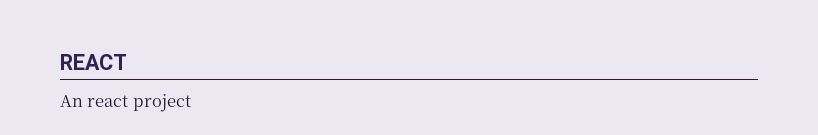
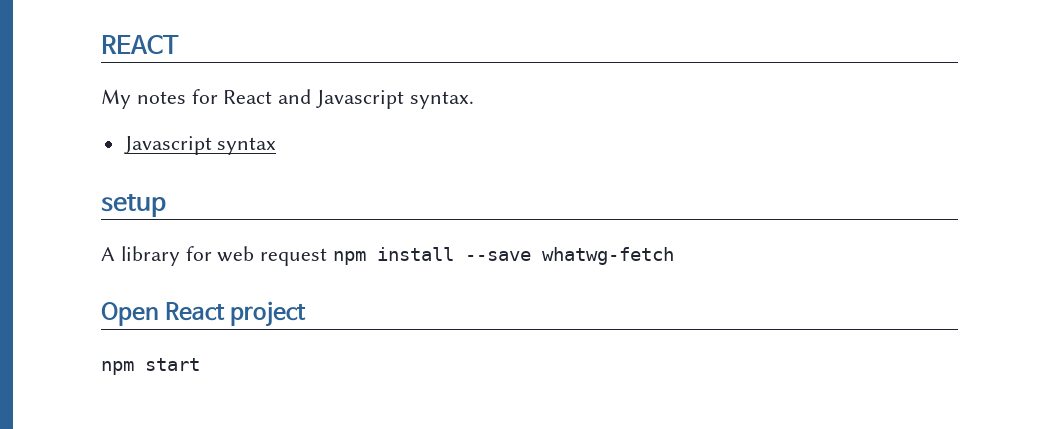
[60,95,129,107] An react -> [101,89,474,109] [123,136,277,155] [101,194,166,217] [101,246,675,266] [101,302,226,326] My notes for React and Javascript syntax. // Javascript syntax // setup // A library for web request npm install --save whatwg-fetch // Open React
(191, 103) none -> [101,358,200,375] // npm start

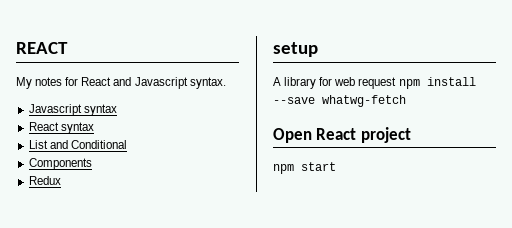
(277, 146) none -> [28,122,94,134] [28,140,127,149] [28,158,92,170] [28,176,61,185] // React syntax // List and Conditional // Components // Redux

